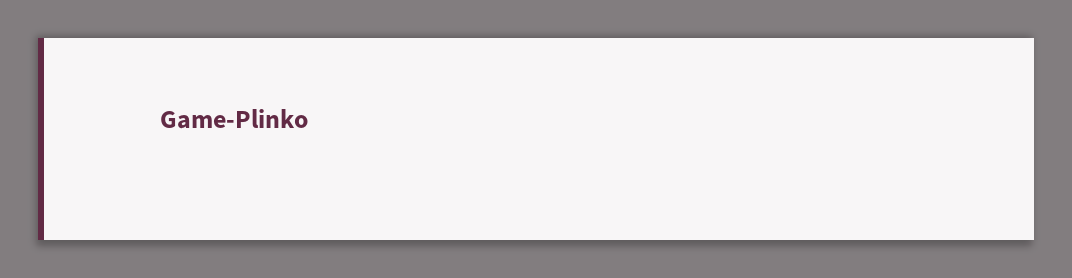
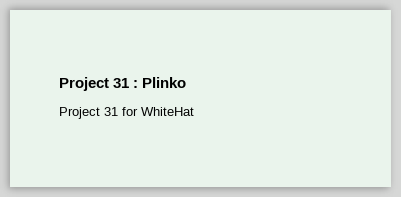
[160,109,308,129] Game-Plinko -> [59,77,187,91] [59,107,194,119] Project 31 : Plinko // Project 31 for WhiteHat

